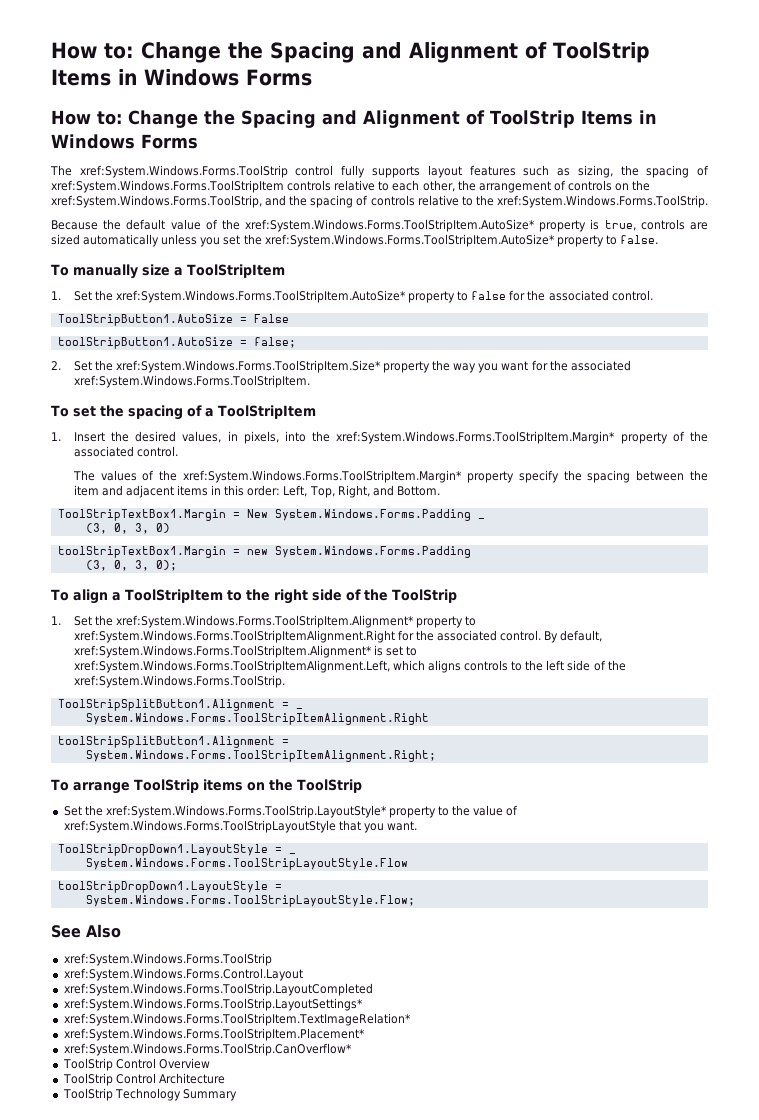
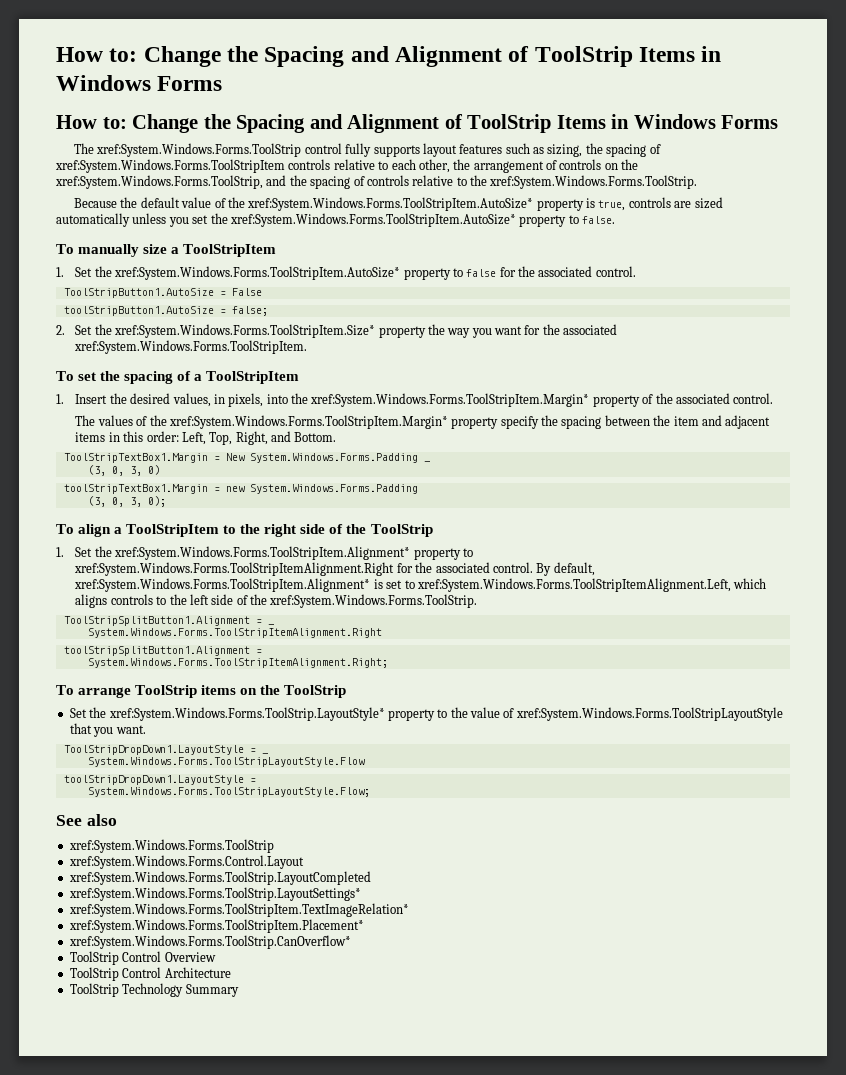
[86,924,121,938] Also -> [86,814,117,826] also

